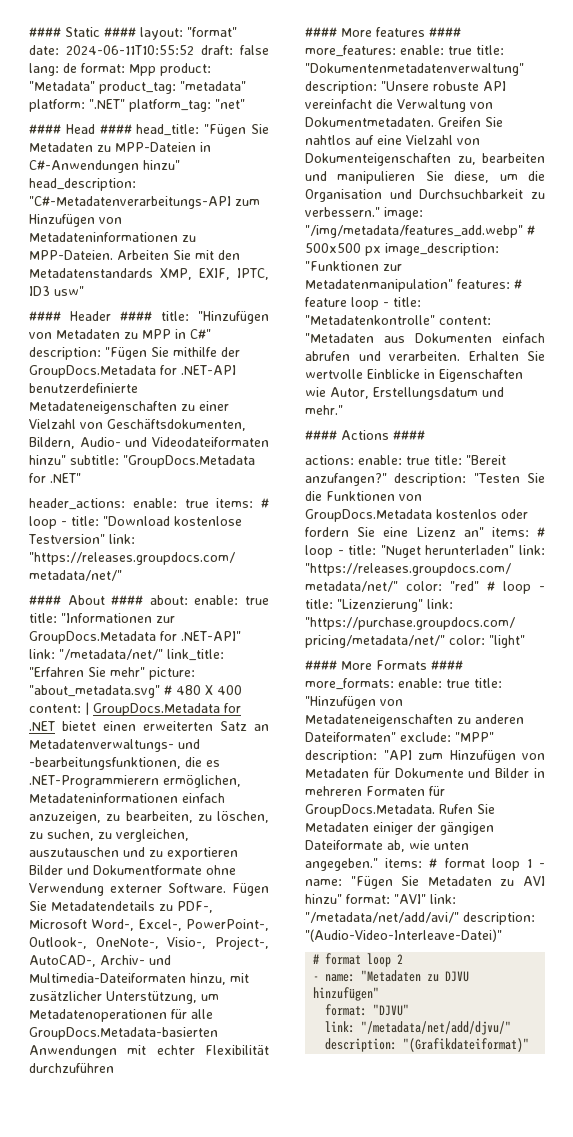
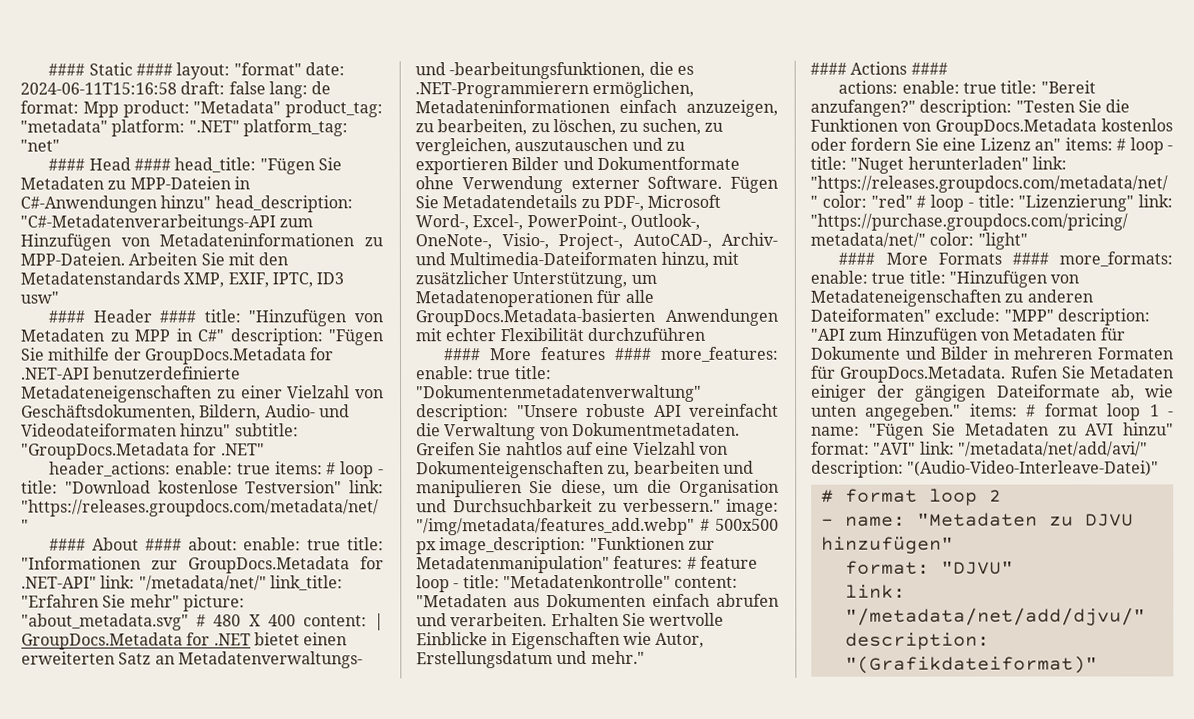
[66,45,194,55] 2024-06-11T10:55:52 -> [20,82,177,95] 2024-06-11T15:16:58

